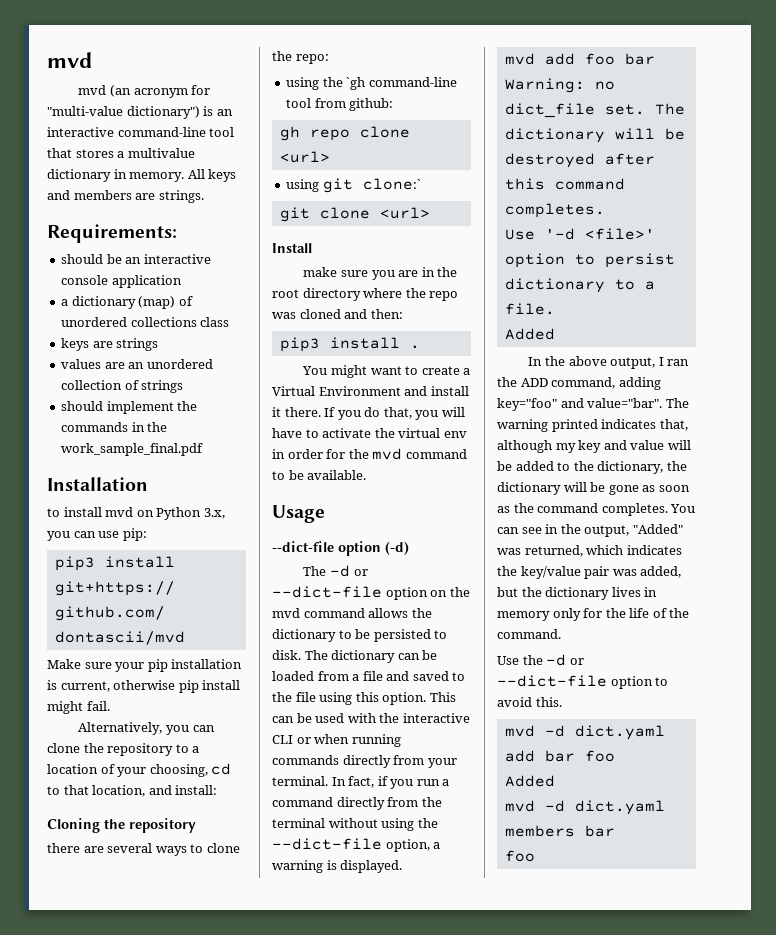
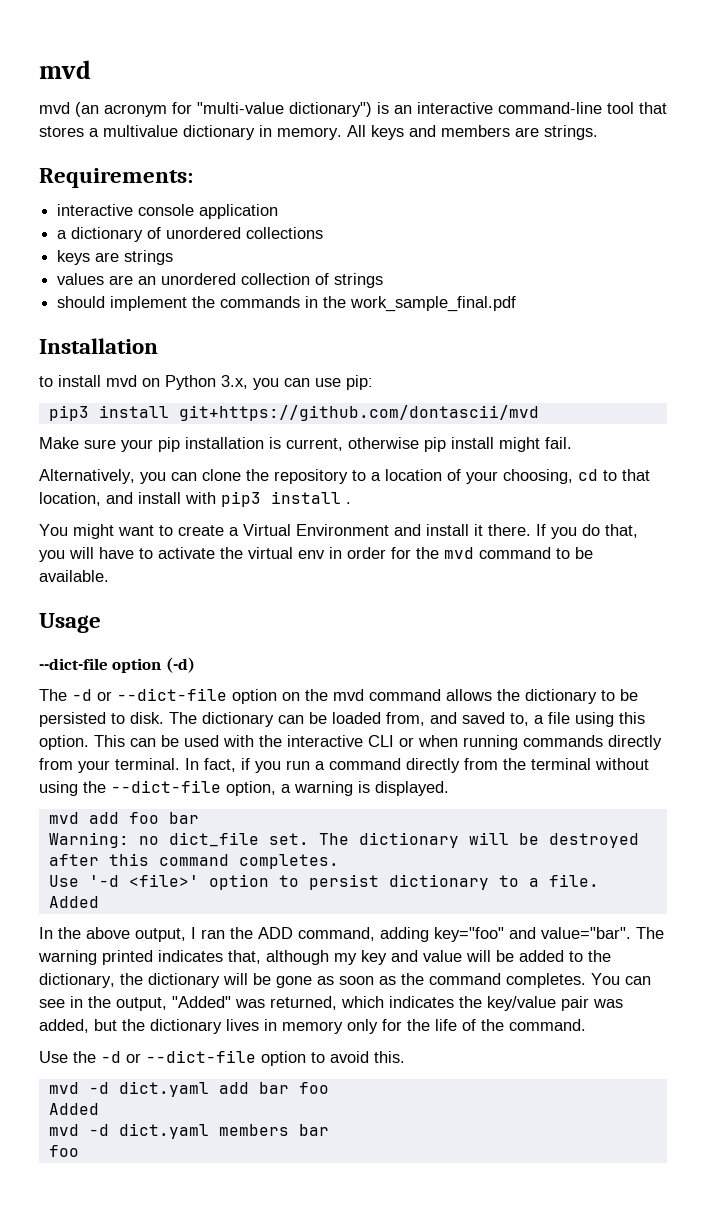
[61,254,142,264] should be an -> (193, 178) none
[138,296,176,309] (map) -> (144, 234) none
[200,317,230,327] class -> (324, 233) none
[175,785,218,795] [47,818,196,833] [47,843,240,856] [272,51,329,64] [286,77,457,90] [286,98,394,111] [279,126,410,141] [279,151,330,163] [286,178,421,193] [279,207,430,222] [272,243,312,253] [303,267,458,280] [272,288,459,301] [272,309,403,319] install: // Cloning the repository // there are several ways to clone the repo: // using the `gh command-line tool from github: // gh repo clone <url> // using git clone:` // git clone <url> // Install // make sure you are in the root directory where the repo was cloned and then: // -> [138,492,216,504] install with
[317,671,466,681] [272,692,292,702] from a file and saved to the -> [386,712,544,726] from, and saved to, a

